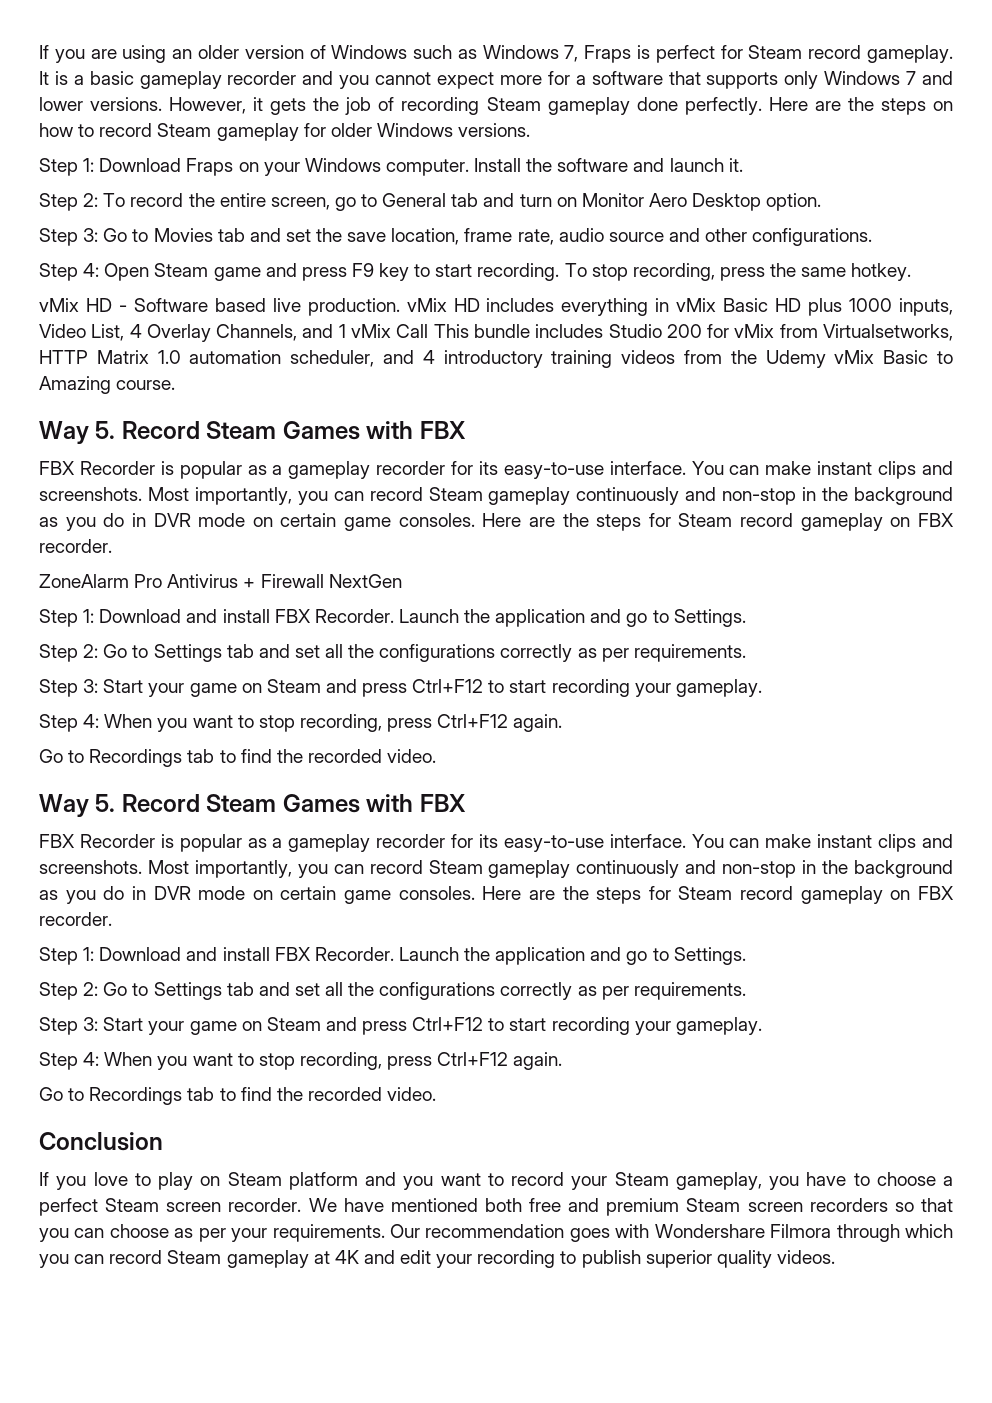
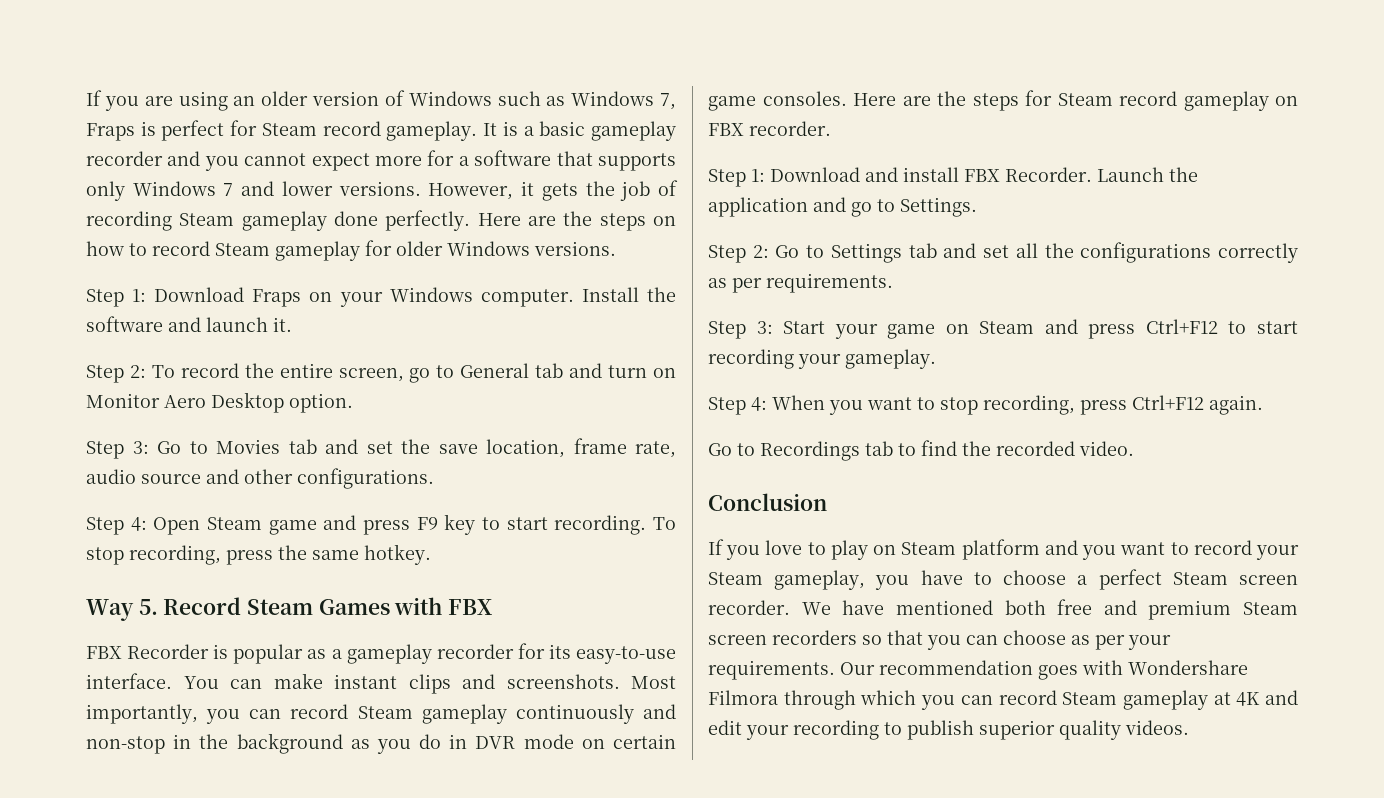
[39,298,954,316] [39,324,953,342] [39,350,953,368] [39,376,176,394] [39,421,466,444] [39,461,953,479] [39,487,953,505] [39,513,955,531] [39,539,112,553] [39,574,402,588] [39,609,746,627] [39,644,746,662] [39,679,762,697] [39,714,563,732] [39,749,437,767] // vMix HD - Software based live production. vMix HD includes everything in vMix Basic HD plus 1000 inputs, Video List, 4 Overlay Channels, and 1 vMix Call This bundle includes Studio 200 for vMix from Virtualsetworks, HTTP Matrix 1.0 automation scheduler, and 4 introductory training videos from the Udemy vMix Basic to Amazing course. // Way 5. Record Steam Games with FBX // FBX Recorder is popular as a gameplay recorder for its easy-to-use interface. You can make instant clips and screenshots. Most importantly, you can record Steam gameplay continuously and non-stop in the background as you do in DVR mode on certain game consoles. Here are the steps for Steam record gameplay on FBX recorder. // ZoneAlarm Pro Antivirus + Firewall NextGen // Step 1: Download and install FBX Recorder. Launch the application and go to Settings. // Step 2: Go to Settings tab and set all the configurations correctly as per requirements. // Step 3: Start your game on Steam and press Ctrl+F12 to start recording your gameplay. // Step 4: When you want to stop recording, press Ctrl+F12 again. // Go to Recordings tab to find the recorded video. -> (431, 554) none

